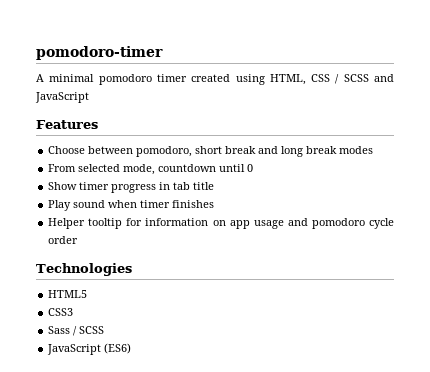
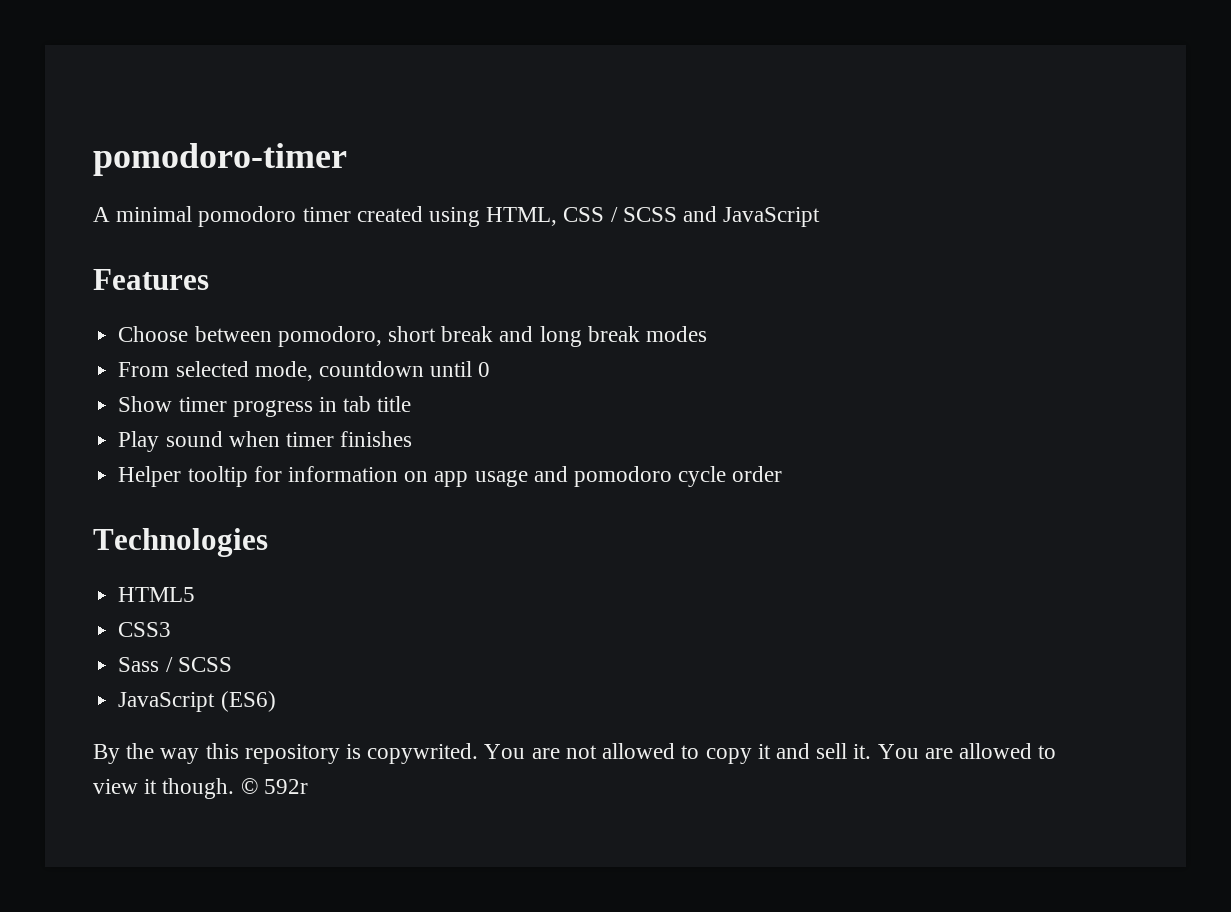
(132, 348) none -> [93,743,1057,764] [93,778,308,799] // By the way this repository is copywrited. You are not allowed to copy it and sell it. You are allowed to view it though. © 592r

